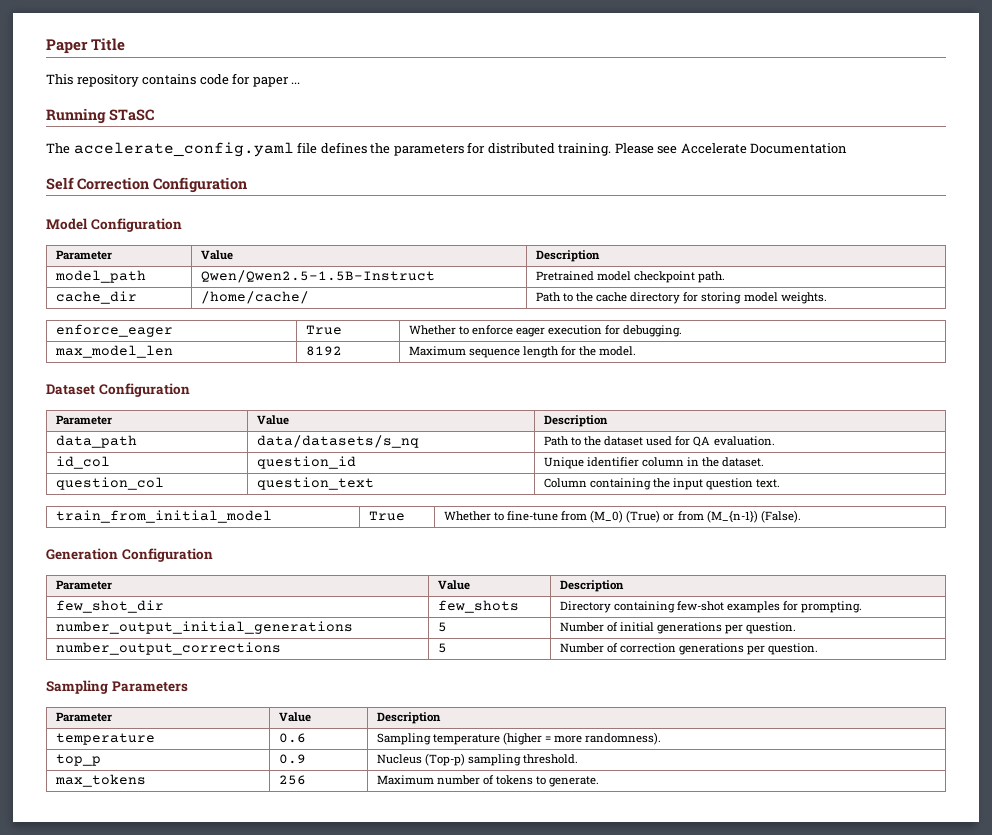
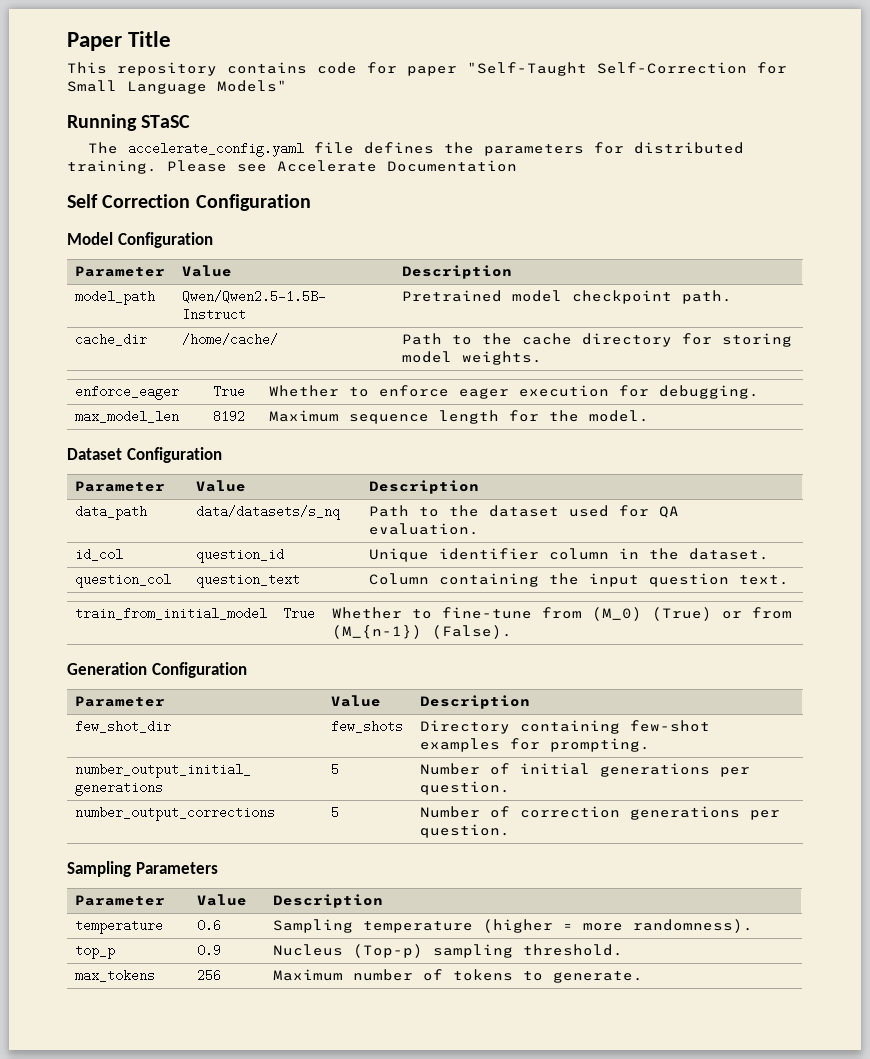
[291,82,301,84] ... -> [467,62,787,76] [67,80,287,94] "Self-Taught Self-Correction for Small Language Models"

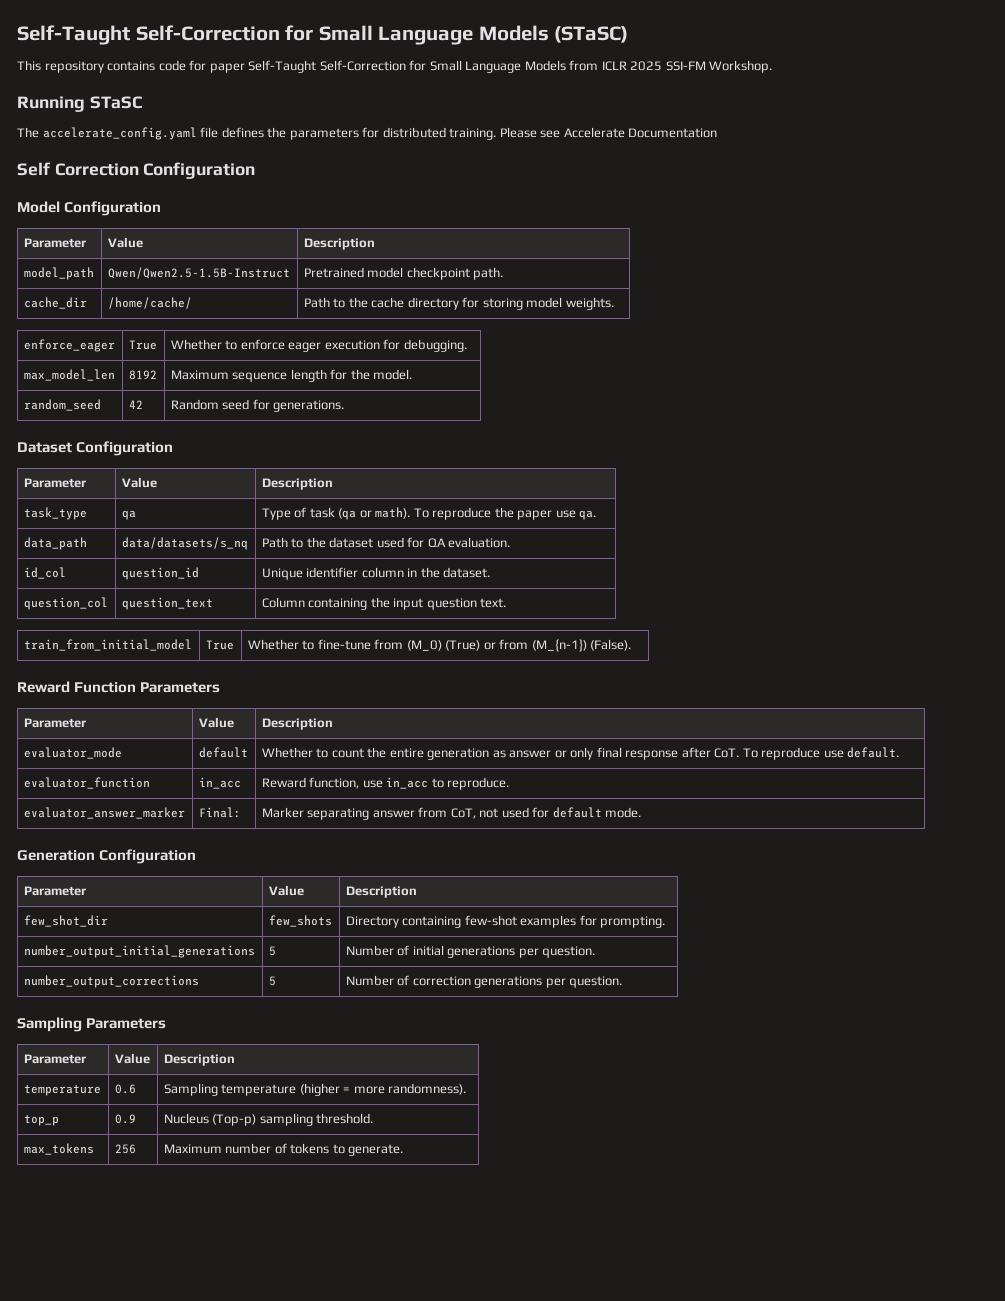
[67,31,172,51] Paper Title -> [17,25,629,45] Self-Taught Self-Correction for Small Language Models (STaSC)
[467,62,787,76] [67,80,287,94] "Self-Taught Self-Correction for Small Language Models" -> [248,60,773,73] Self-Taught Self-Correction for Small Language Models from ICLR 2025 SSI-FM Workshop.
(650, 416) none -> [23,399,101,411] [128,400,143,409] [170,399,345,412] // random_seed | 42 | Random seed for generations.
(480, 487) none -> [23,507,87,520] [121,510,136,520] [261,507,597,520] // task_type | qa | Type of task (qa or math). To reproduce the paper use qa.
(513, 632) none -> [17,681,221,693] [23,718,86,728] [198,717,234,728] [261,718,333,730] [23,747,122,759] [198,747,248,758] [261,747,900,760] [23,777,150,789] [198,777,241,789] [261,777,510,790] [23,807,185,819] [198,807,241,818] [261,807,642,820] // Reward Function Parameters // Parameter | Value | Description // evaluator_mode | default | Whether to count the entire generation as answer or only final response after CoT. To reproduce use default. // evaluator_function | in_acc | Reward function, use in_acc to reproduce. // evaluator_answer_marker | Final: | Marker separating answer from CoT, not used for default mode.

